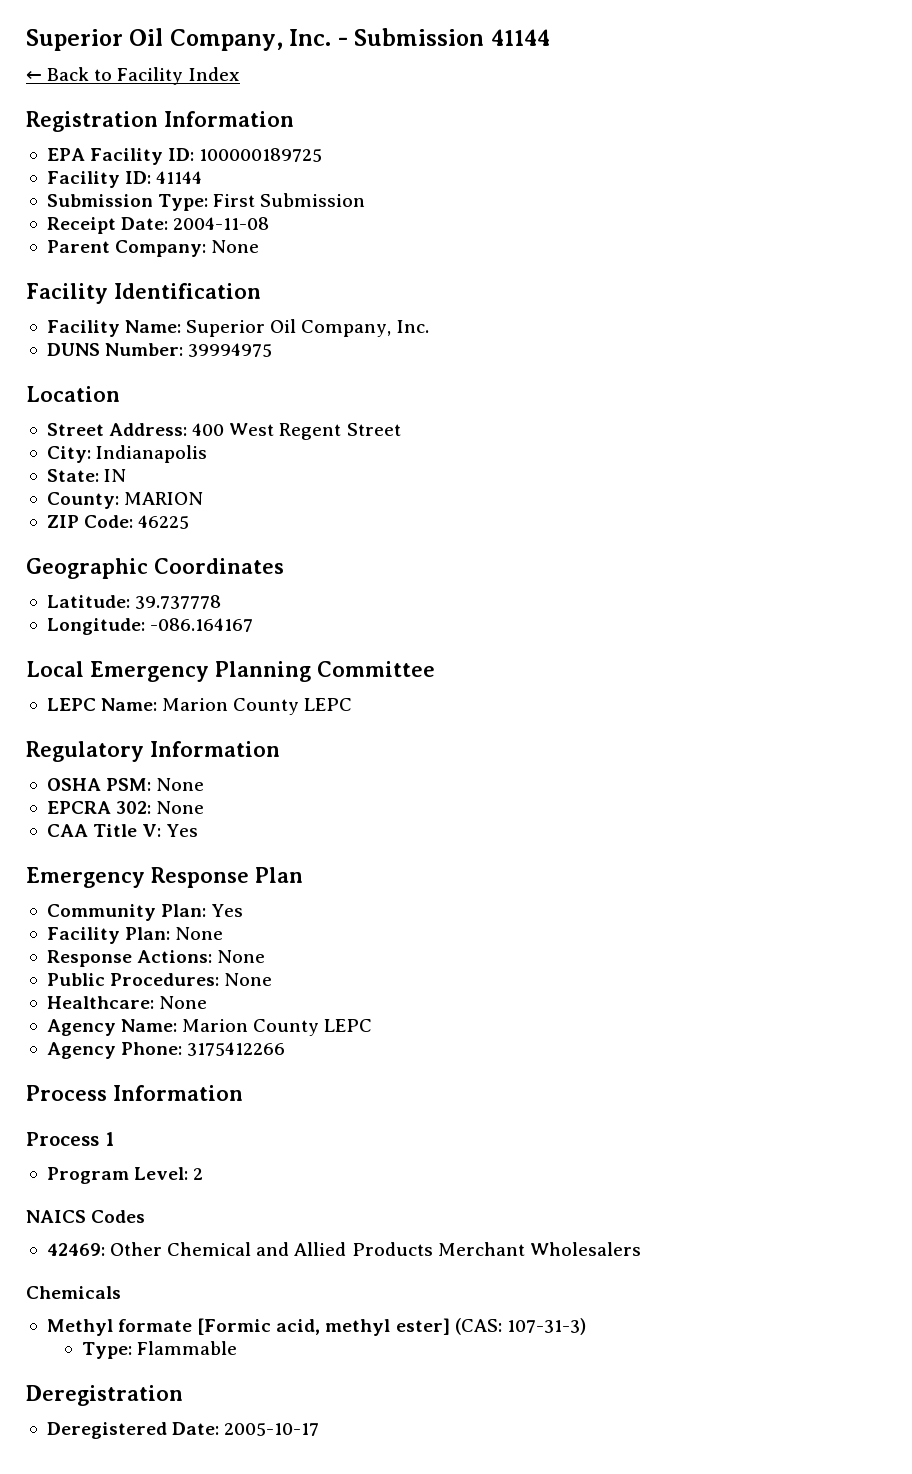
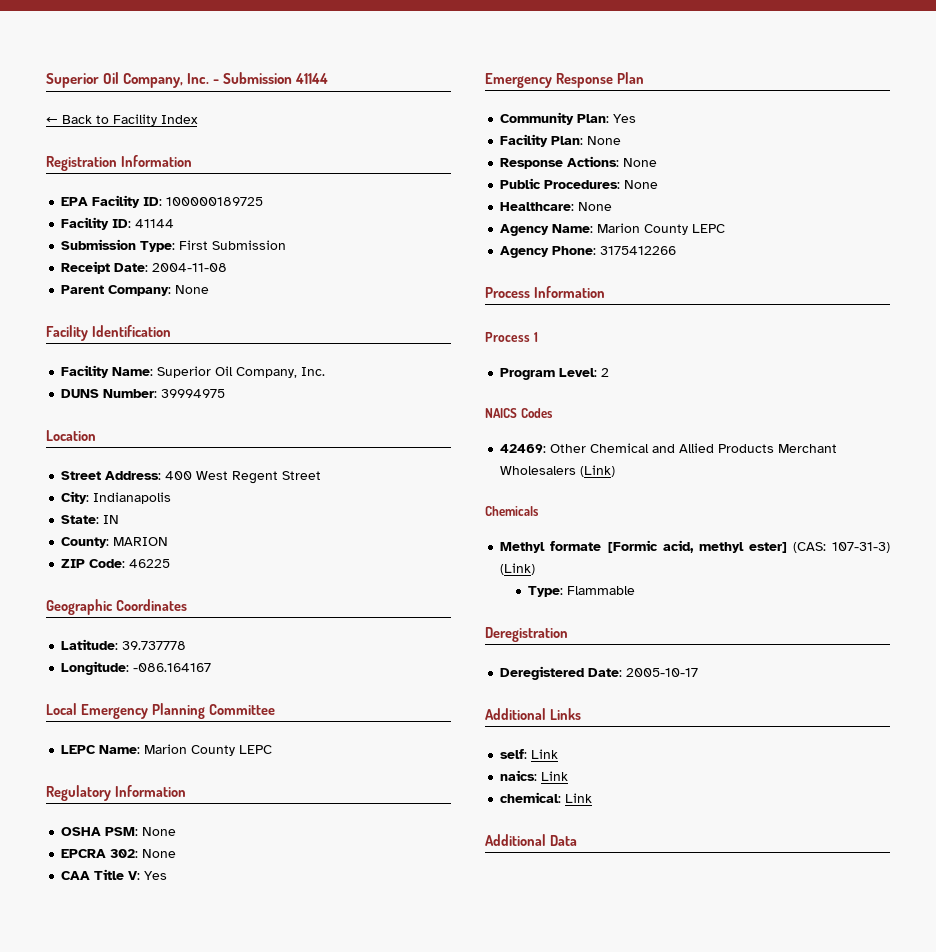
(641, 1249) none -> [580,465,616,477] (Link)
(586, 1326) none -> [500,563,536,575] (Link)
(320, 1429) none -> [485,708,581,720] [500,749,559,759] [500,770,569,781] [500,792,593,803] [485,834,577,846] // Additional Links // self: Link // naics: Link // chemical: Link // Additional Data

